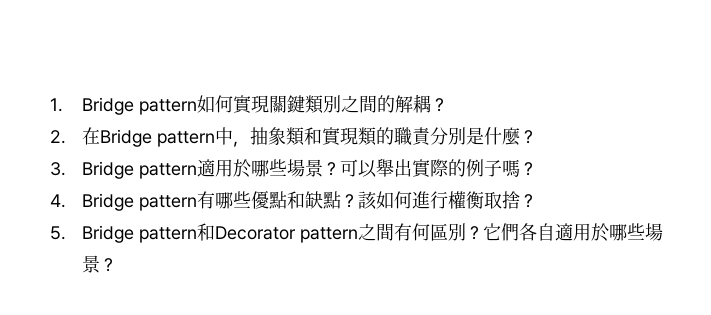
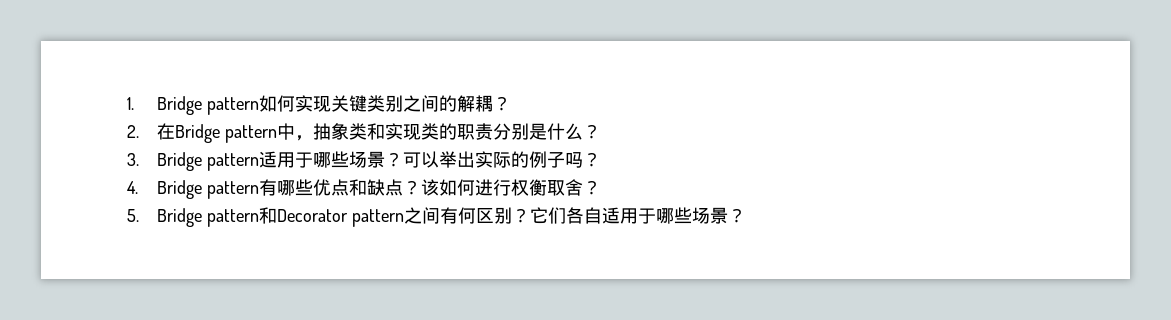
[233,95,378,114] 實現關鍵類別之間 -> [295,95,440,112] 实现关键类别之间
[286,127,538,146] [50,158,521,179] 類和實現類的職責分別是什麼？ // 3. Bridge pattern適用於哪些場景？可以舉出實際的例子嗎 -> [349,123,602,140] [127,151,584,171] 类和实现类的职责分别是什么？ // 3. Bridge pattern适用于哪些场景？可以举出实际的例子吗
[251,191,521,210] 優點和缺點？該如何進行權衡取捨 -> [313,179,584,196] 优点和缺点？该如何进行权衡取舍
[376,223,664,242] 間有何區別？它們各自適用於哪些場 -> [421,207,710,224] 间有何区别？它们各自适用于哪些场

